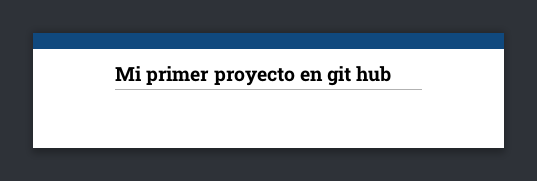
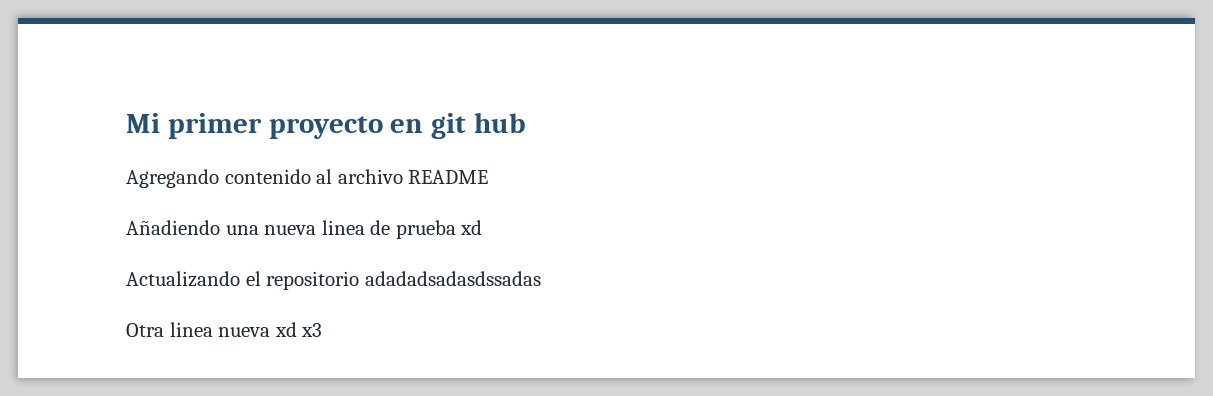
(392, 74) none -> [126,169,489,188] [126,220,483,239] [126,271,541,290] [126,322,323,337] // Agregando contenido al archivo README // Añadiendo una nueva linea de prueba xd // Actualizando el repositorio adadadsadasdssadas // Otra linea nueva xd x3

